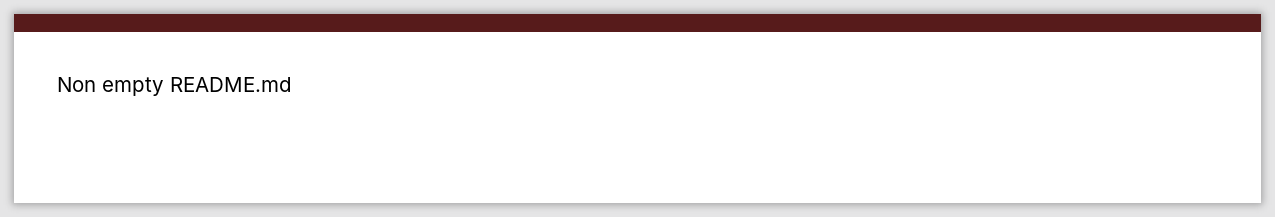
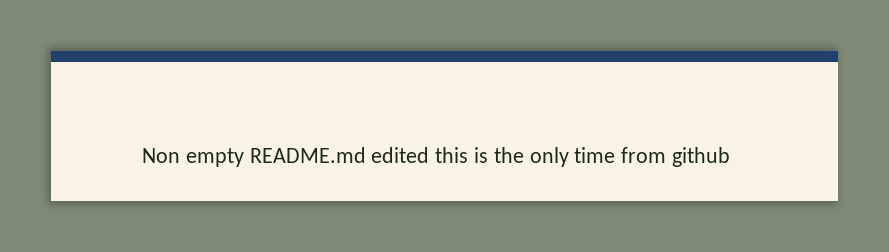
(292, 84) none -> [371,147,731,167] edited this is the only time from github

